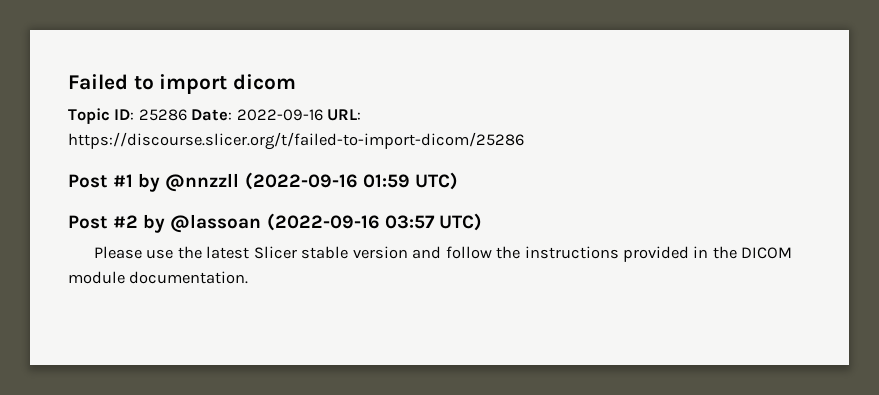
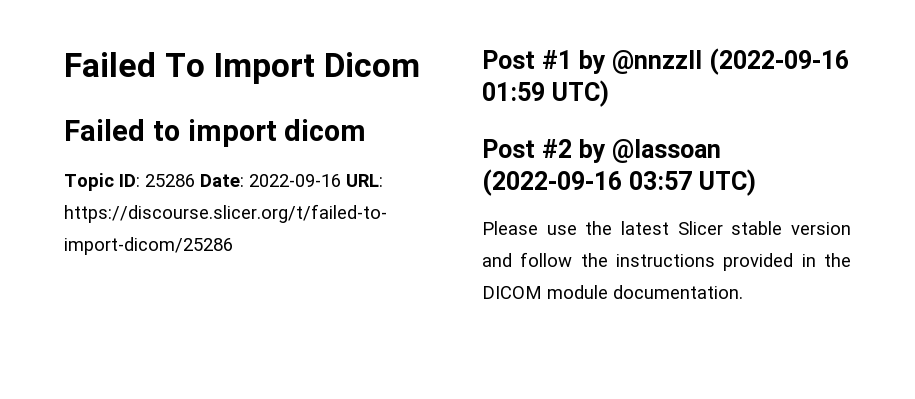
[68,74,128,90] Failed -> [64,52,421,84] [64,119,145,141] Failed To Import Dicom // Failed

